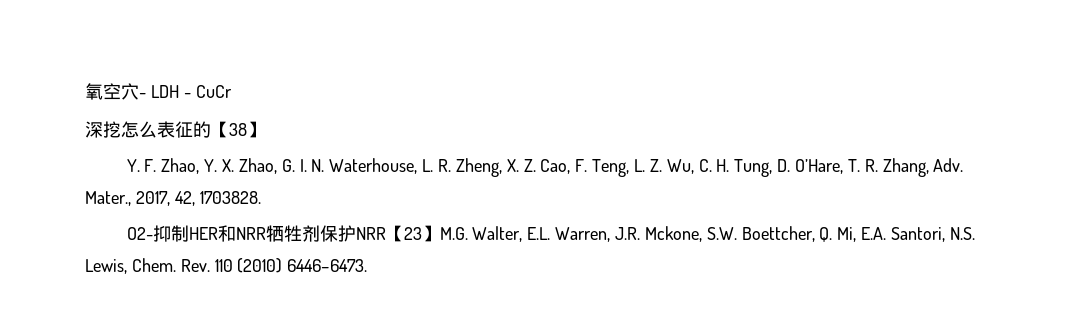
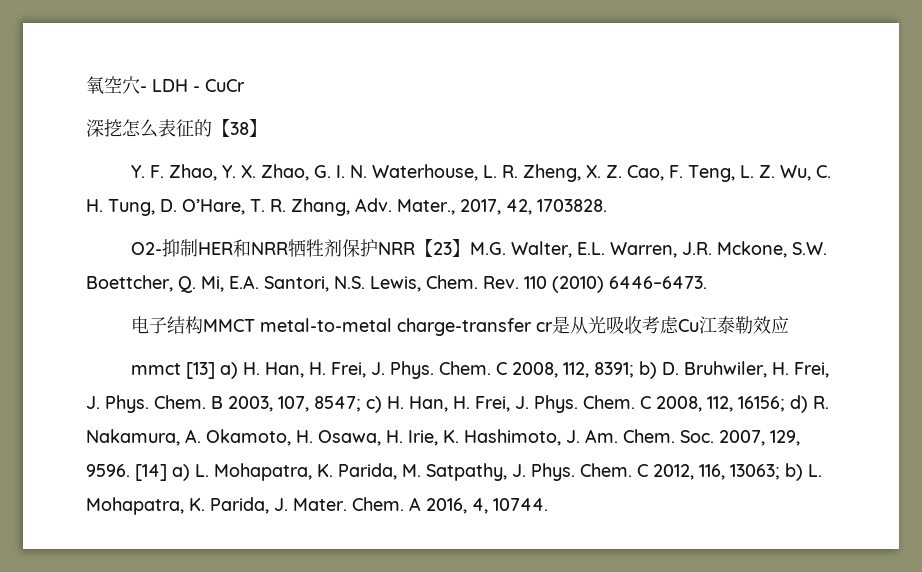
(368, 265) none -> [131,316,790,336] [131,361,830,379] [86,395,829,413] [86,429,800,446] [86,463,822,481] [86,497,548,515] // 电子结构MMCT metal-to-metal charge-transfer cr是从光吸收考虑Cu江泰勒效应 // mmct [13] a) H. Han, H. Frei, J. Phys. Chem. C 2008, 112, 8391; b) D. Bruhwiler, H. Frei, J. Phys. Chem. B 2003, 107, 8547; c) H. Han, H. Frei, J. Phys. Chem. C 2008, 112, 16156; d) R. Nakamura, A. Okamoto, H. Osawa, H. Irie, K. Hashimoto, J. Am. Chem. Soc. 2007, 129, 9596. [14] a) L. Mohapatra, K. Parida, M. Satpathy, J. Phys. Chem. C 2012, 116, 13063; b) L. Mohapatra, K. Parida, J. Mater. Chem. A 2016, 4, 10744.

